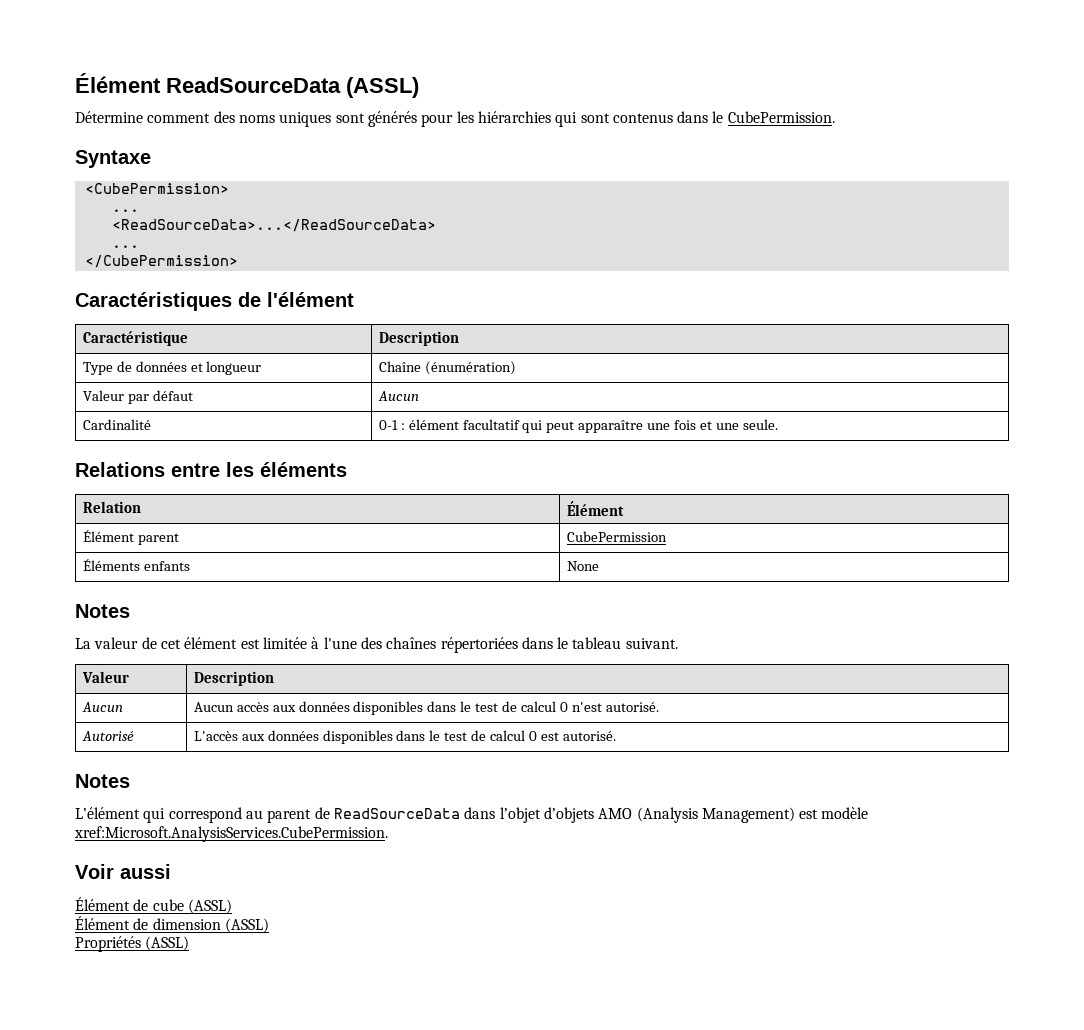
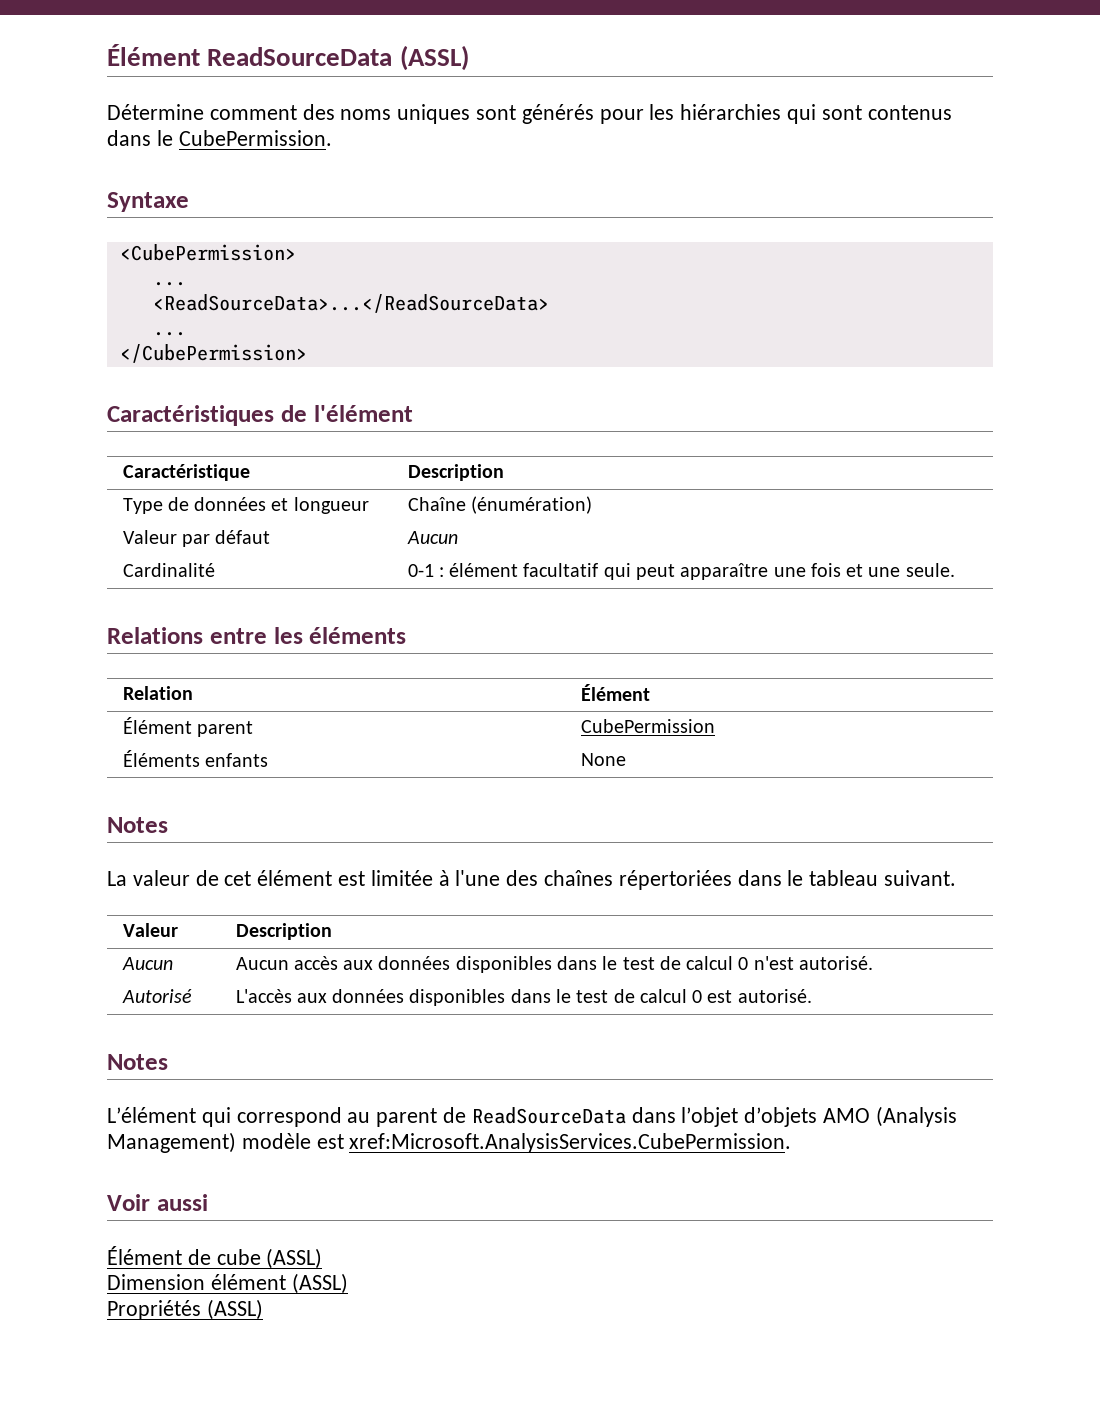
[799,807,869,819] est modèle -> [241,1133,344,1149] modèle est
[75,916,221,930] Élément de dimension -> [107,1274,286,1290] Dimension élément

